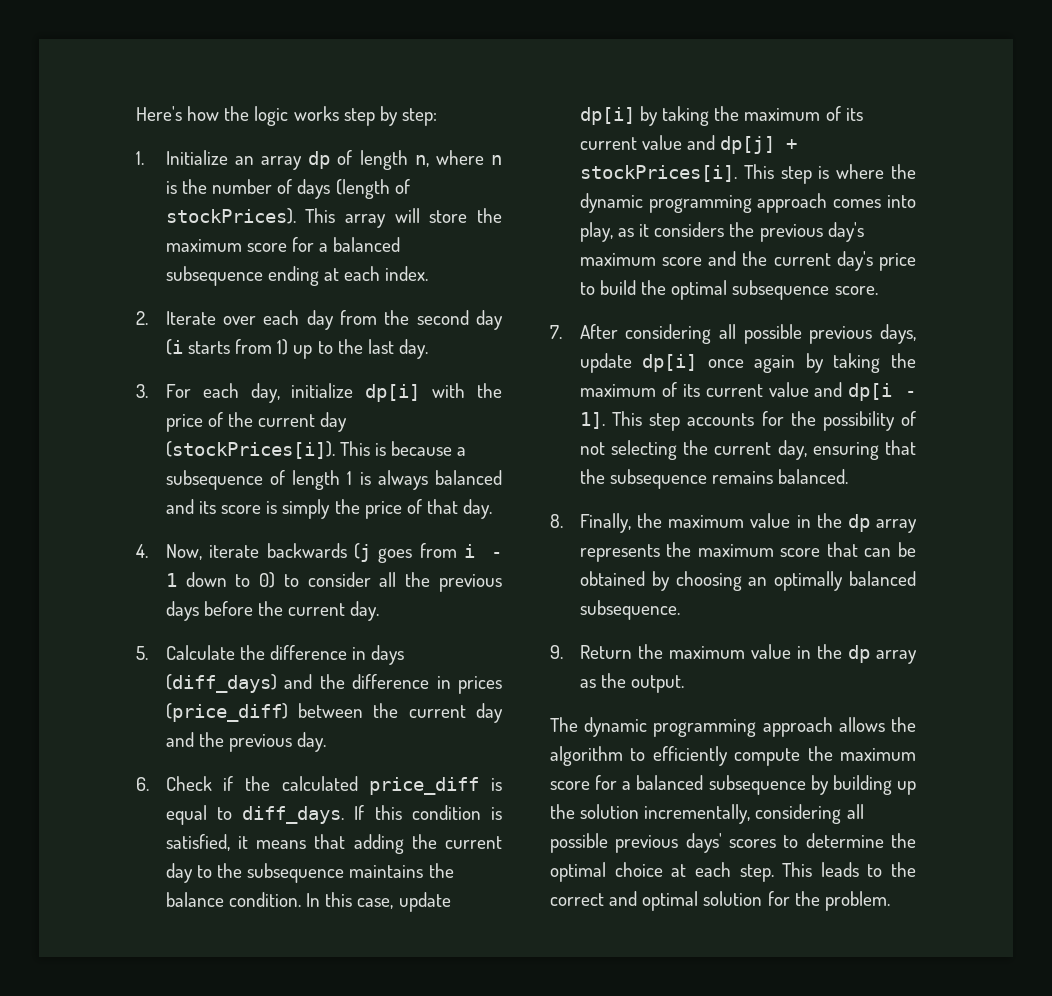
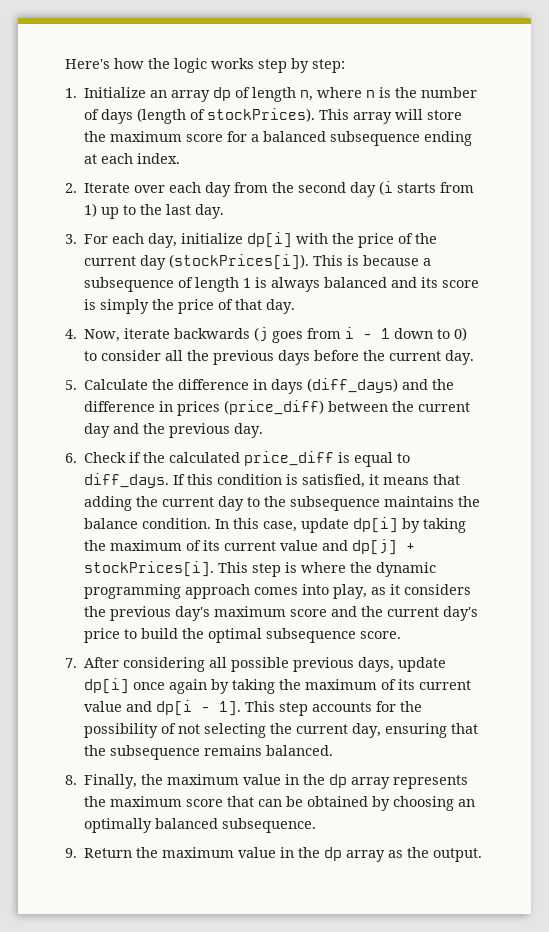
[550,717,916,737] [550,746,916,766] [550,775,916,795] [550,804,864,824] [550,833,916,853] [550,862,916,882] [550,891,890,911] // The dynamic programming approach allows the algorithm to efficiently compute the maximum score for a balanced subsequence by building up the solution incrementally, considering all possible previous days' scores to determine the optimal choice at each step. This leads to the correct and optimal solution for the problem. -> (483, 855) none

